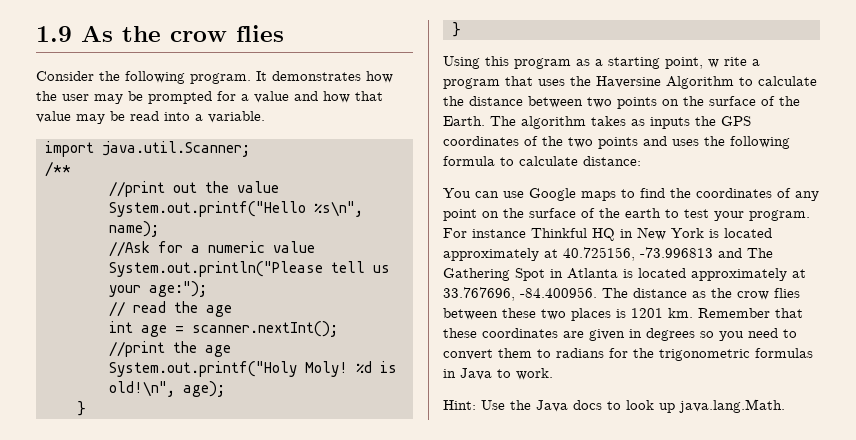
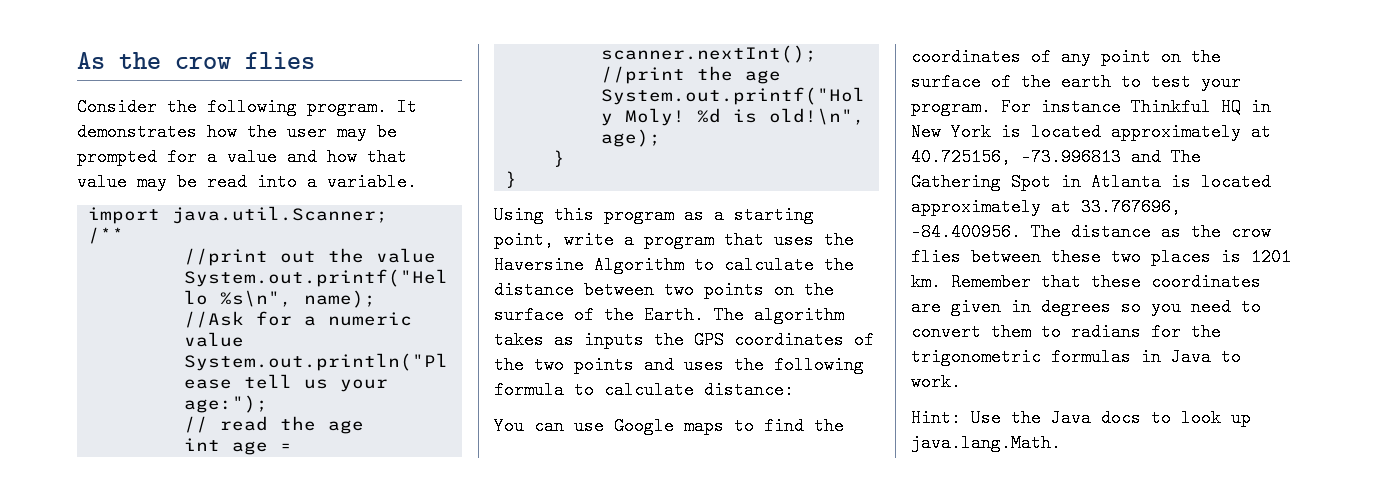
[36,26,72,42] 1.9 -> (77, 60) none
[708,57,747,68] w rite -> [564,231,614,249] write

